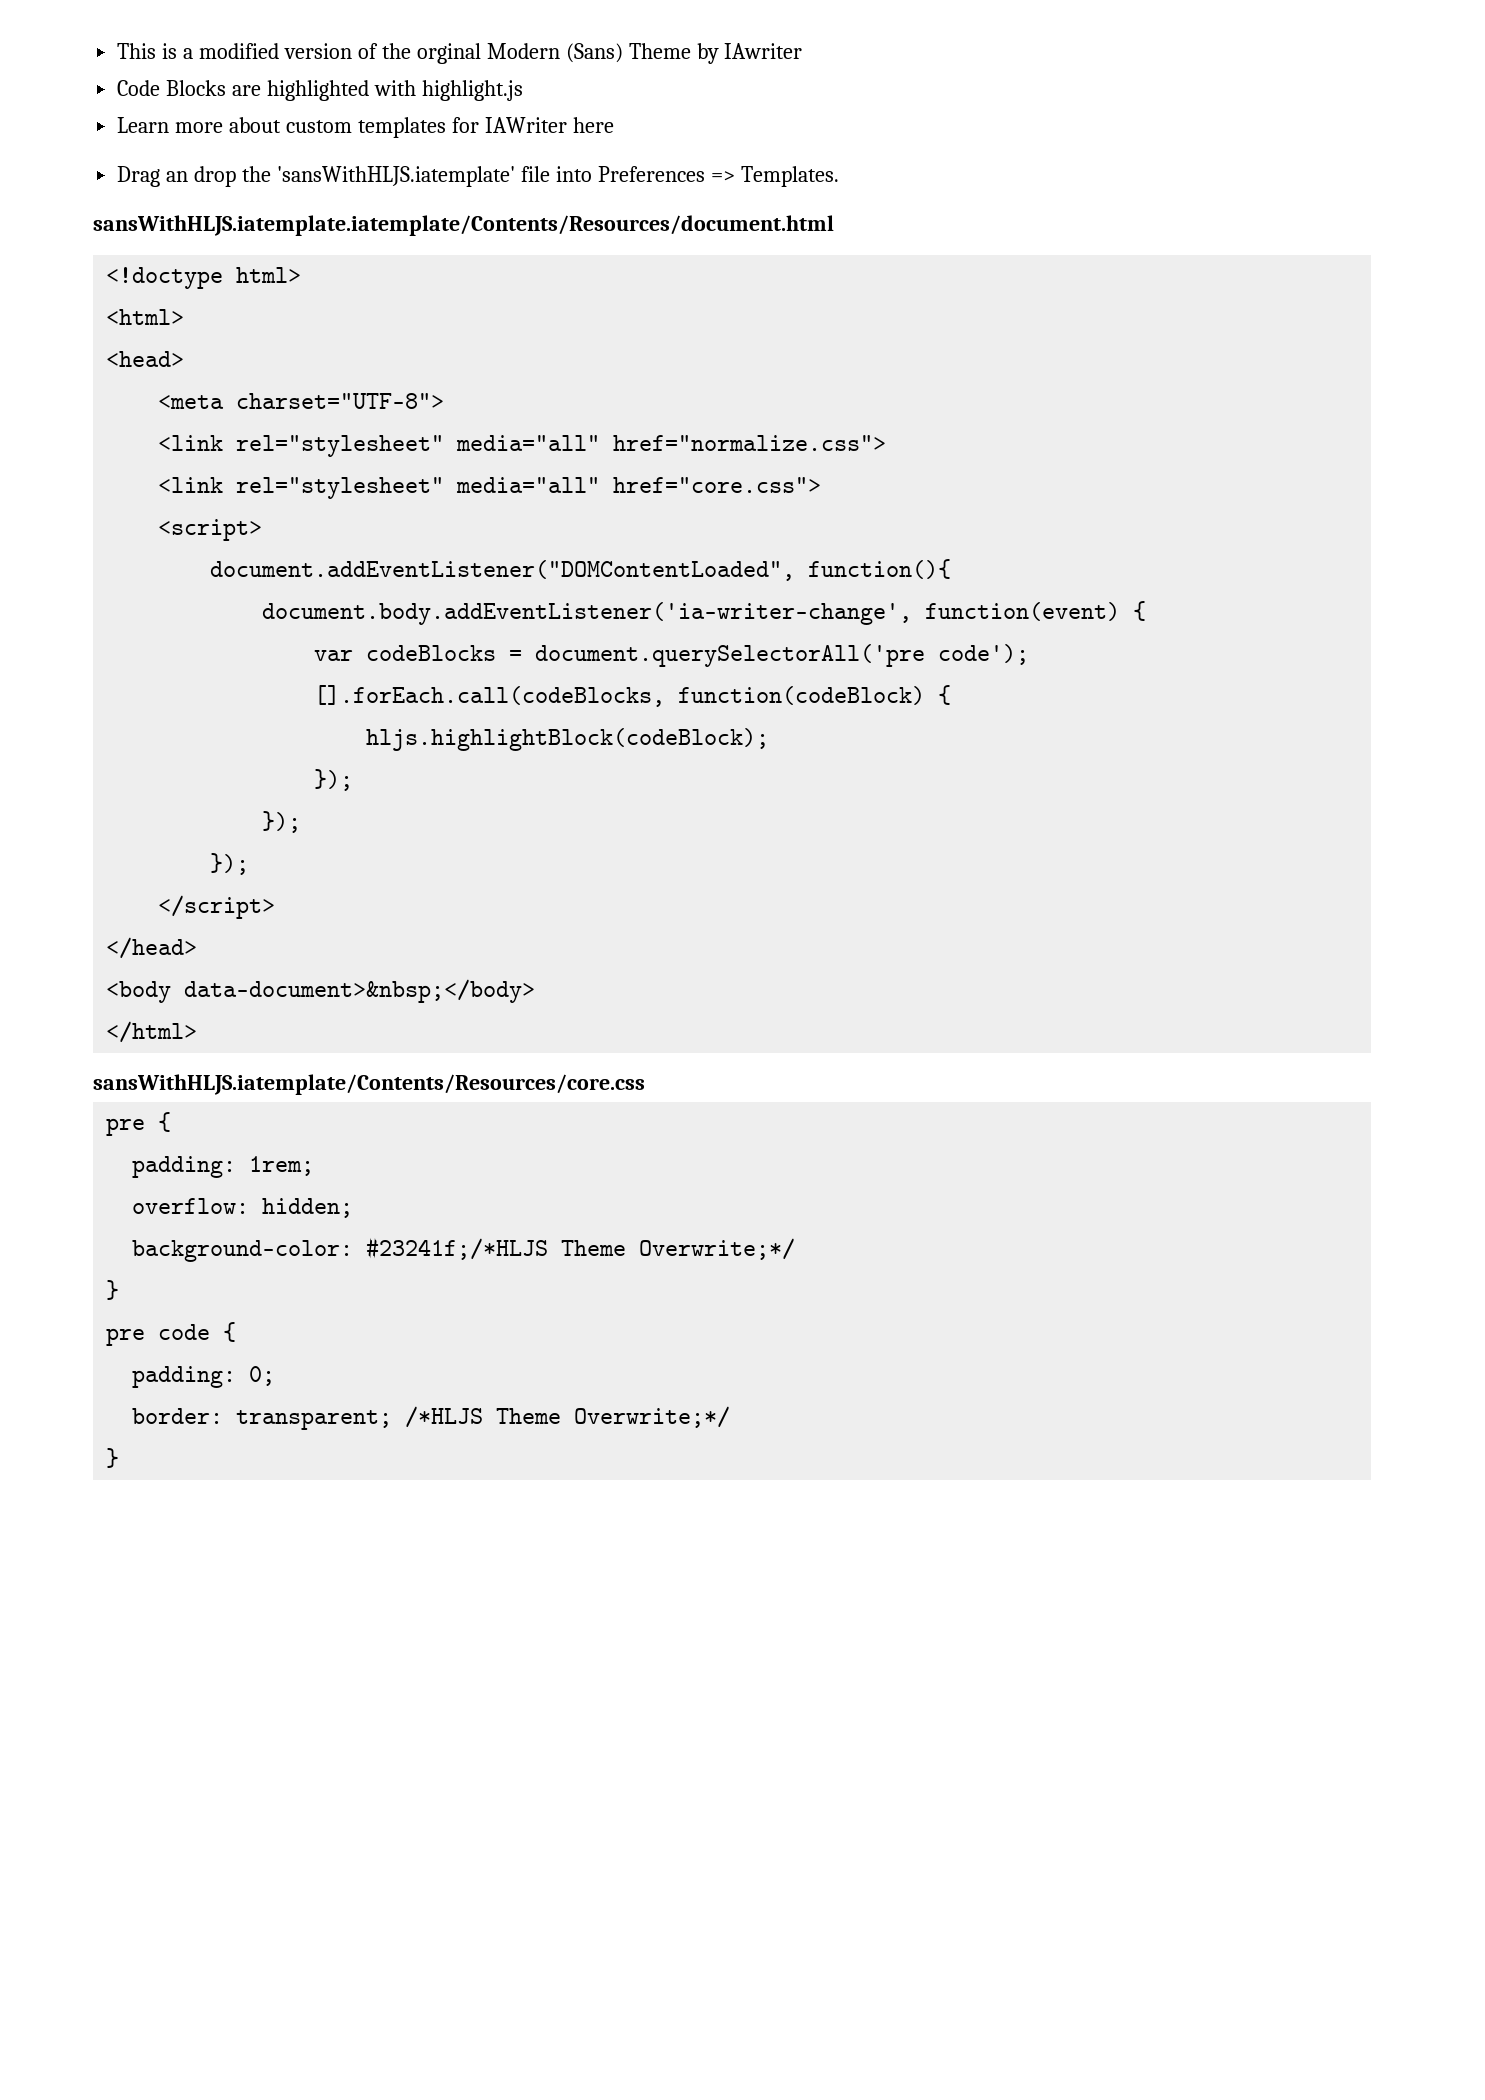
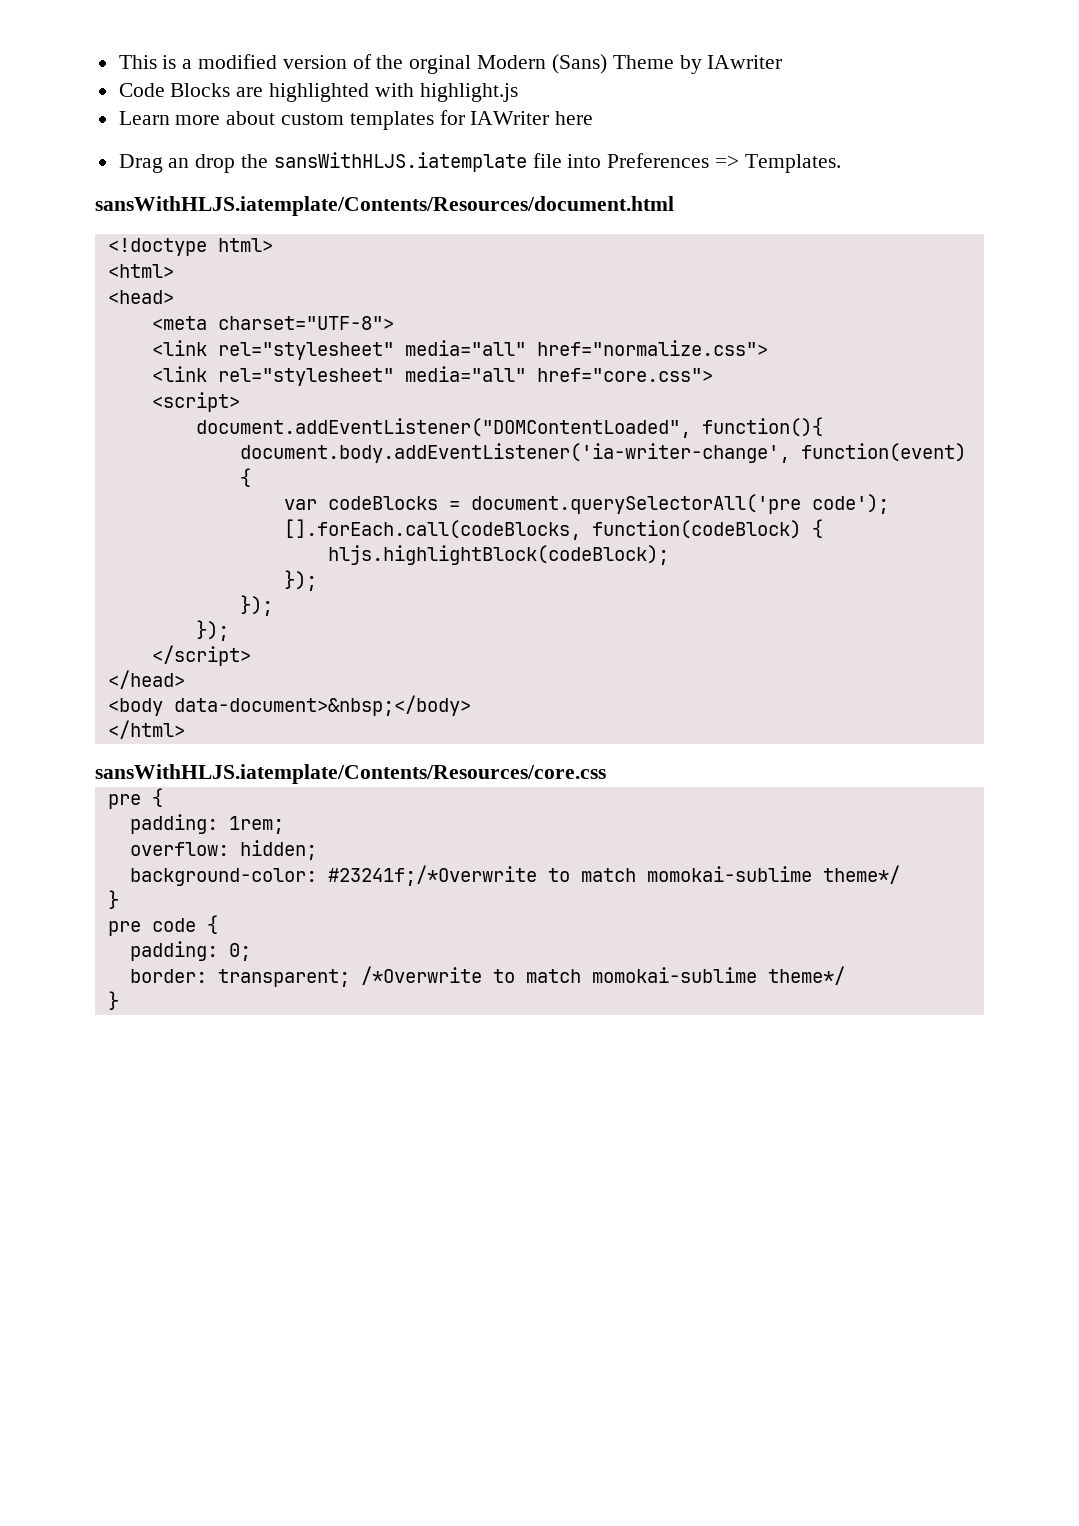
[276,166,515,187] 'sansWithHLJS.iatemplate' -> [273,152,527,172] sansWithHLJS.iatemplate
[93,215,834,236] sansWithHLJS.iatemplate.iatemplate/Contents/Resources/document.html -> [95,196,674,216] sansWithHLJS.iatemplate/Contents/Resources/document.html
[366,1237,796,1260] #23241f;/*HLJS Theme Overwrite;*/ -> [327,865,900,886] #23241f;/*Overwrite to match momokai-sublime theme*/
[405,1406,731,1428] /*HLJS Theme Overwrite;*/ -> [360,966,845,985] /*Overwrite to match momokai-sublime theme*/

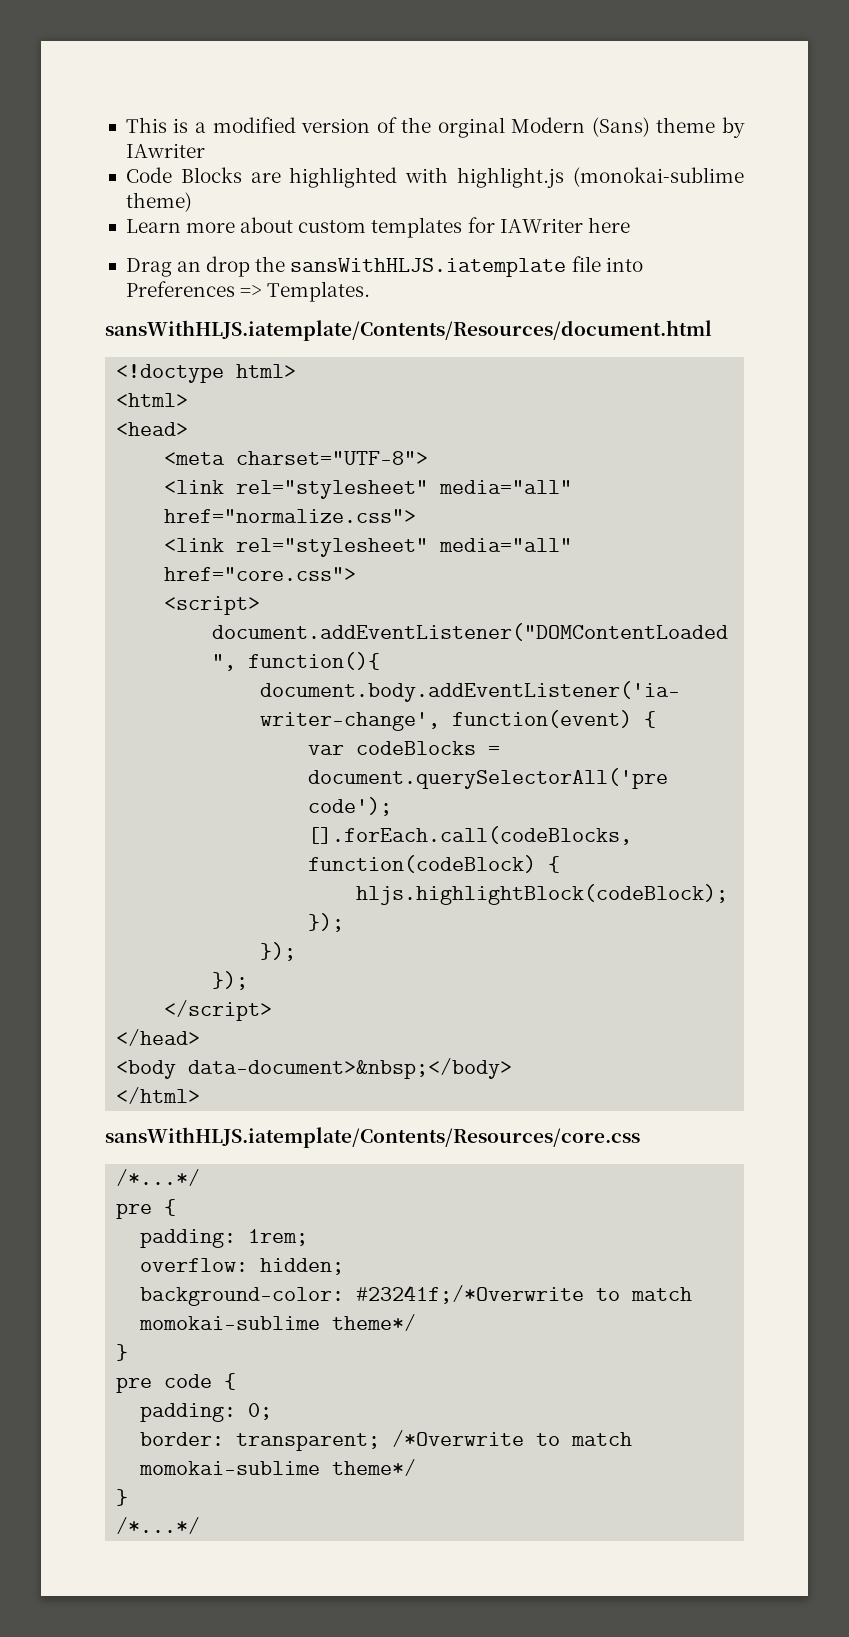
[612,55,674,69] Theme -> [656,117,716,133] theme
(518, 92) none -> [573,167,745,187] [125,192,192,212] (monokai-sublime theme)
(606, 774) none -> [116,1169,201,1186] // /*...*/
(119, 1000) none -> [116,1517,201,1534] // /*...*/

